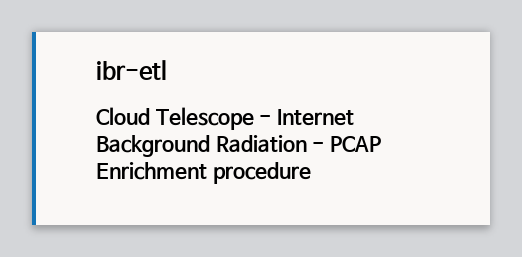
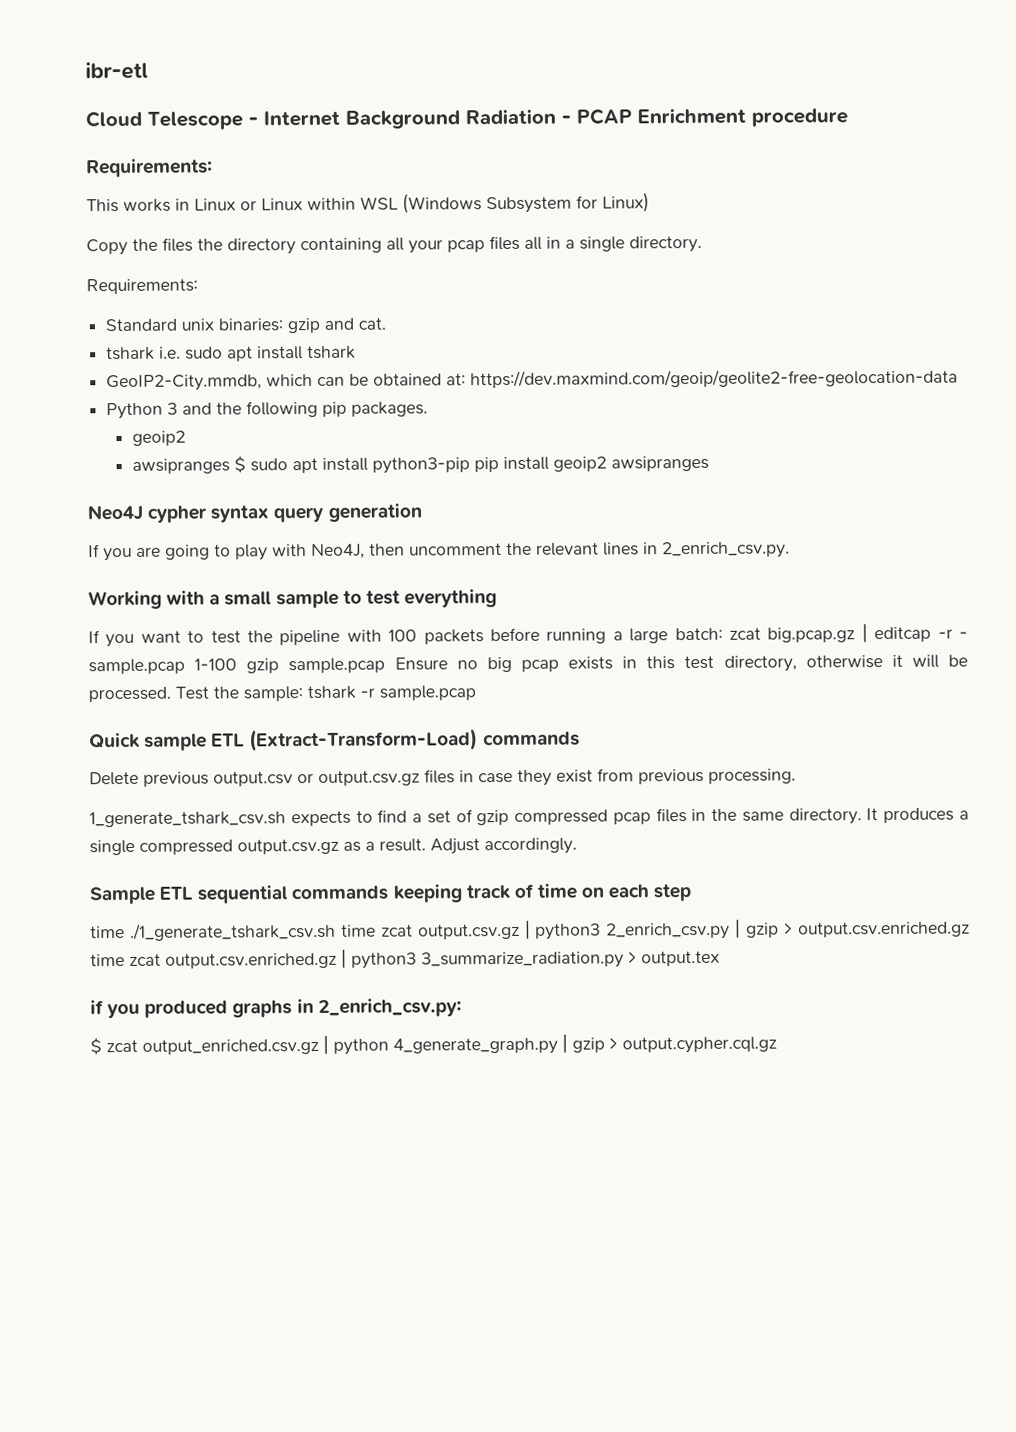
(311, 173) none -> [86,158,213,178] [86,192,650,214] [86,235,702,256] [86,278,198,295] [105,317,387,334] [106,345,357,362] [106,368,959,392] [106,400,429,420] [131,430,186,446] [131,455,709,474] [87,503,422,523] [88,541,790,562] [88,589,497,610] [88,623,968,648] [88,654,968,675] [88,685,476,703] [89,728,580,752] [89,768,796,787] [89,807,969,828] [89,837,577,856] [89,883,692,905] [90,918,970,941] [90,948,720,969] [90,998,462,1019] [90,1033,777,1056] // Requirements: // This works in Linux or Linux within WSL (Windows Subsystem for Linux) // Copy the files the directory containing all your pcap files all in a single directory. // Requirements: // Standard unix binaries: gzip and cat. // tshark i.e. sudo apt install tshark // GeoIP2-City.mmdb, which can be obtained at: https://dev.maxmind.com/geoip/geolite2-free-geolocation-data // Python 3 and the following pip packages. // geoip2 // awsipranges $ sudo apt install python3-pip pip install geoip2 awsipranges // Neo4J cypher syntax query generation // If you are going to play with Neo4J, then uncomment the relevant lines in 2_enrich_csv.py. // Working with a small sample to test everything // If you want to test the pipeline with 100 packets before running a large batch: zcat big.pcap.gz | editcap -r - sample.pcap 1-100 gzip sample.pcap Ensure no big pcap exists in this test directory, otherwise it will be processed. Test the sample: tshark -r sample.pcap // Quick sample ETL (Extract-Transform-Load) commands // Delete previous output.csv or output.csv.gz files in case they exist from previous processing. // 1_generate_tshark_csv.sh expects to find a set of gzip compressed pcap files in the same directory. It produces a single compressed output.csv.gz as a result. Adjust accordingly. // Sample ETL sequential commands keeping track of time on each step // time ./1_generate_tshark_csv.sh time zcat output.csv.gz | python3 2_enrich_csv.py | gzip > output.csv.enriched.gz time zcat output.csv.enriched.gz | python3 3_summarize_radiation.py > output.tex // if you produced graphs in 2_enrich_csv.py: // $ zcat output_enriched.csv.gz | python 4_generate_graph.py | gzip > output.cypher.cql.gz

